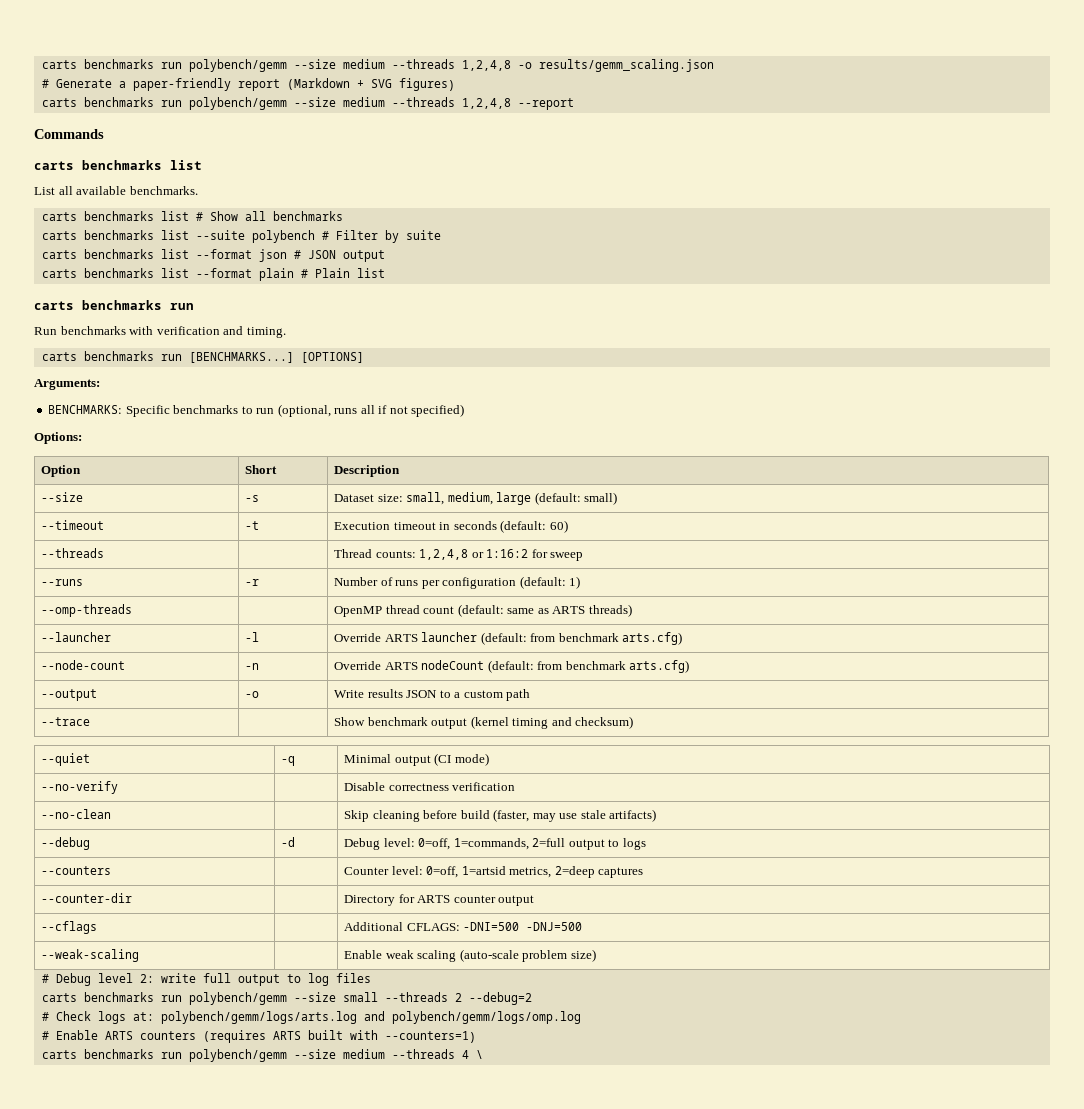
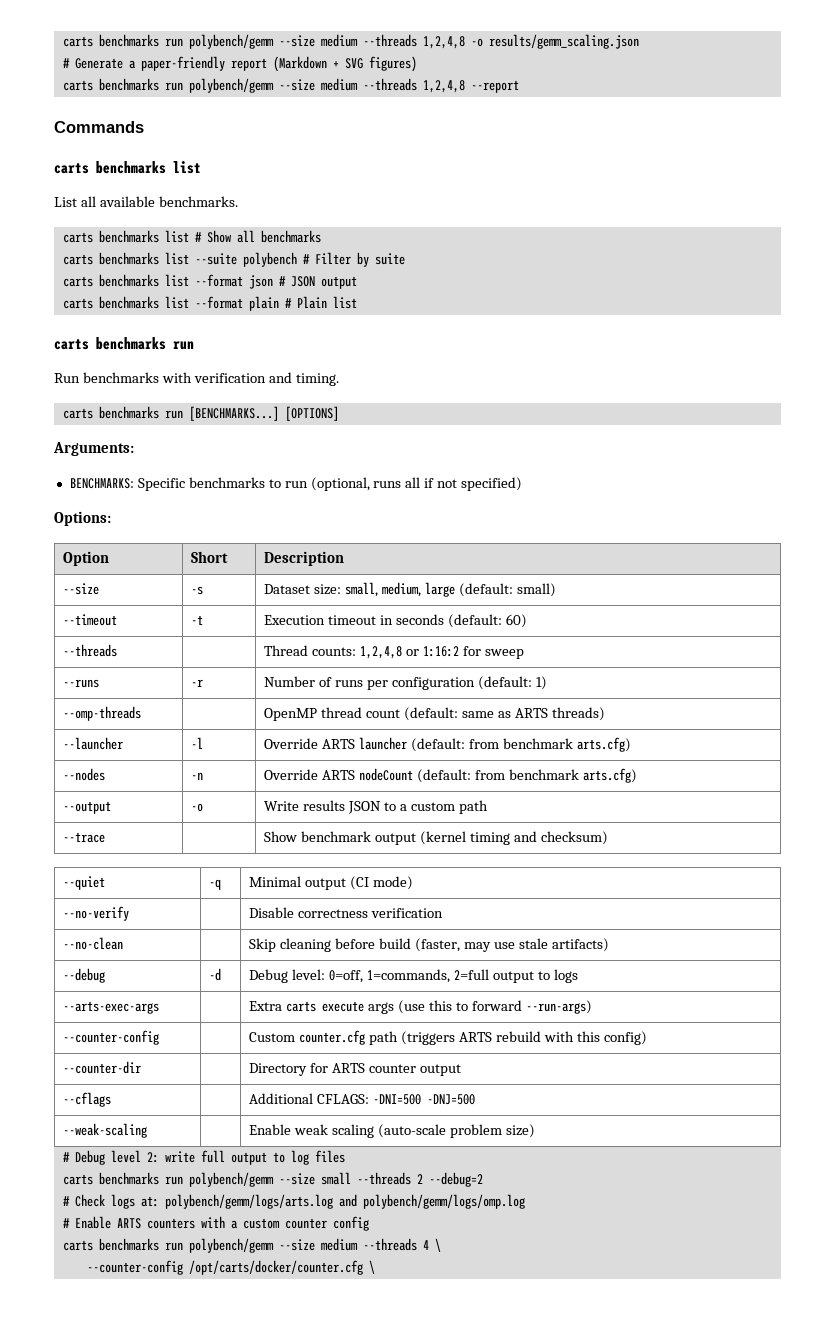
[41,660,126,670] --node-count -> [63,768,106,781] --nodes
[41,866,112,875] [344,866,644,878] --counters | | Counter level: 0=off, 1=artsid metrics, 2=deep captures -> [63,1001,160,1014] [249,1000,592,1014] [63,1030,160,1045] [249,1030,647,1045] --arts-exec-args | | Extra carts execute args (use this to forward --run-args) // --counter-config | | Custom counter.cfg path (triggers ARTS rebuild with this config)
[202,1030,476,1043] (requires ARTS built with --counters=1) -> [200,1216,369,1231] with a custom counter config
(483, 1054) none -> [86,1260,375,1275] // --counter-config /opt/carts/docker/counter.cfg \

